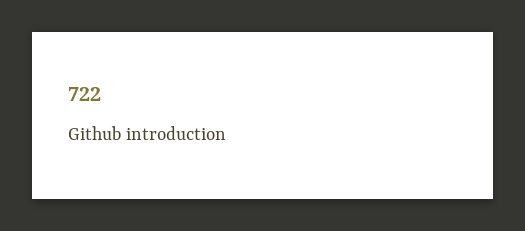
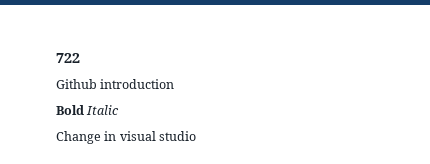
(227, 133) none -> [56,105,120,115] [56,131,197,144] // Bold Italic // Change in visual studio

